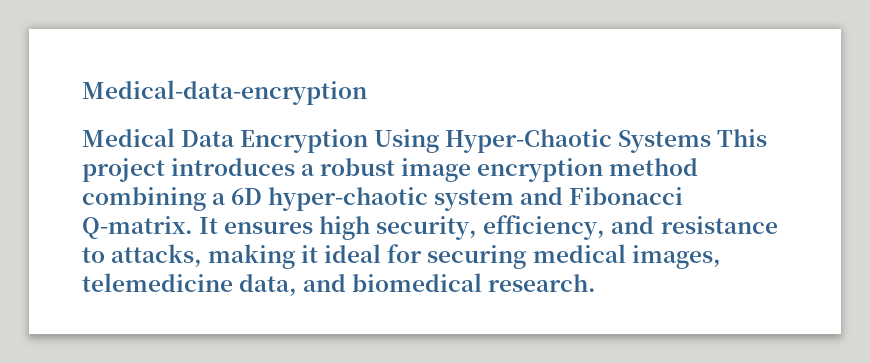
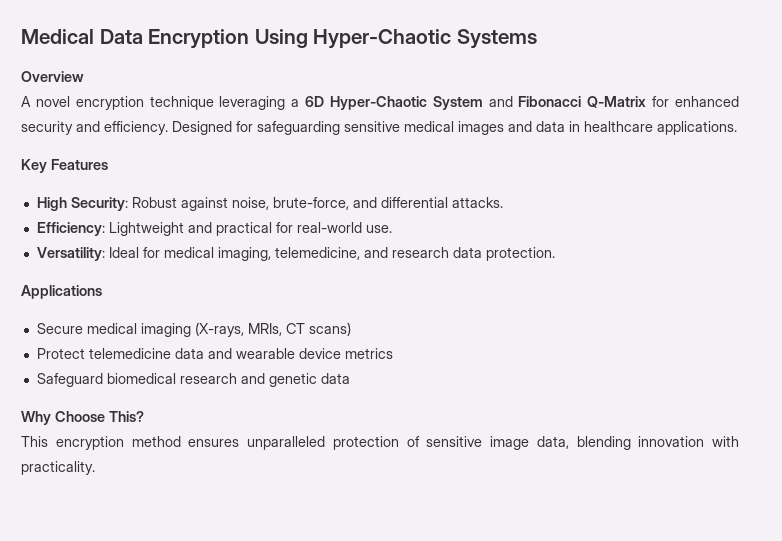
[82,80,367,105] Medical-data-encryption // -> (21, 36) none
[717,129,768,147] [82,158,699,182] [82,187,684,211] [82,215,778,240] [82,244,721,269] [82,273,597,296] This project introduces a robust image encryption method combining a 6D hyper-chaotic system and Fibonacci Q-matrix. It ensures high security, efficiency, and resistance to attacks, making it ideal for securing medical images, telemedicine data, and biomedical research. -> [21,71,84,82] [21,96,739,110] [21,121,737,135] [21,159,108,173] [36,197,503,211] [36,222,392,236] [36,247,555,261] [21,285,102,299] [36,322,351,337] [36,348,393,359] [36,373,350,387] [21,411,144,425] [21,436,739,450] [21,461,95,475] // Overview // A novel encryption technique leveraging a 6D Hyper-Chaotic System and Fibonacci Q-Matrix for enhanced security and efficiency. Designed for safeguarding sensitive medical images and data in healthcare applications. // Key Features // High Security: Robust against noise, brute-force, and differential attacks. // Efficiency: Lightweight and practical for real-world use. // Versatility: Ideal for medical imaging, telemedicine, and research data protection. // Applications // Secure medical imaging (X-rays, MRIs, CT scans) // Protect telemedicine data and wearable device metrics // Safeguard biomedical research and genetic data // Why Choose This? // This encryption method ensures unparalleled protection of sensitive image data, blending innovation with practicality.

